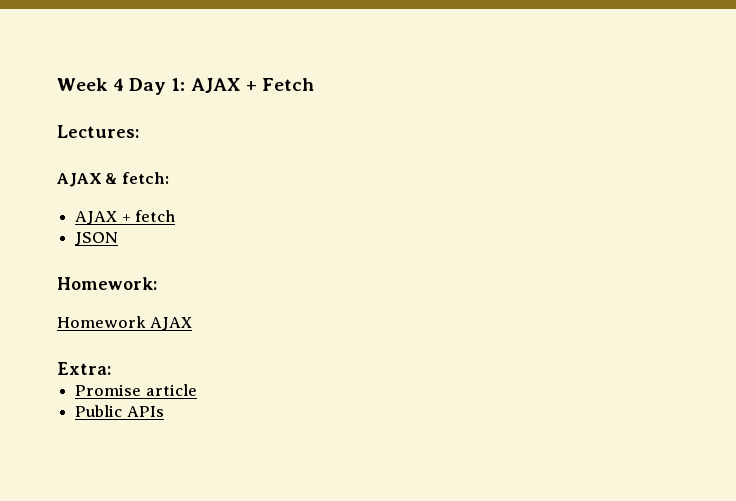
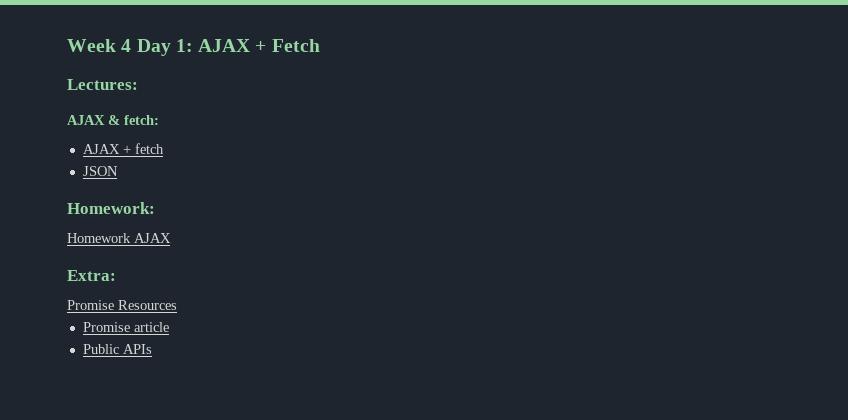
(111, 368) none -> [67,300,177,310] // Promise Resources

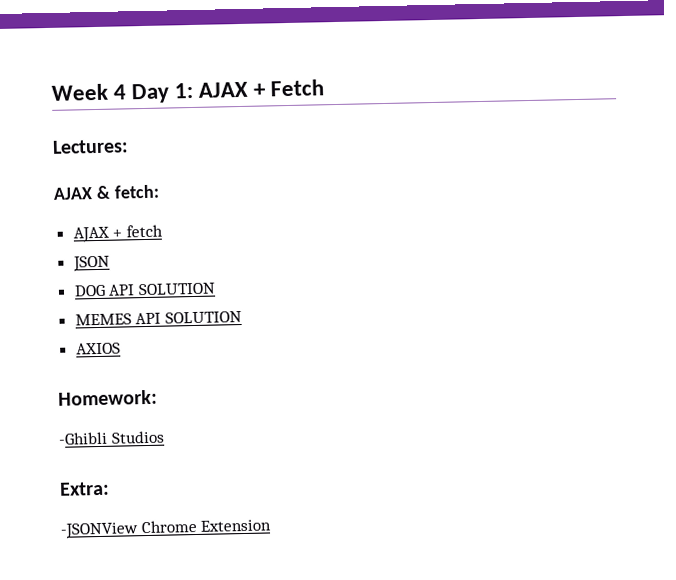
(118, 171) none -> [73,282,216,297] [74,311,242,326] [75,342,121,355] // DOG API SOLUTION // MEMES API SOLUTION // AXIOS
[67,233,171,243] Homework AJAX -> [58,430,165,445] -Ghibli Studios
[67,300,177,310] [82,322,169,332] [82,344,152,354] Promise Resources // Promise article // Public APIs -> [60,519,272,539] -JSONView Chrome Extension

